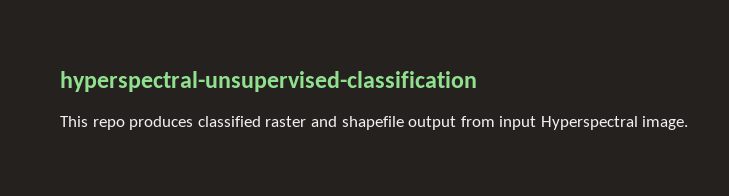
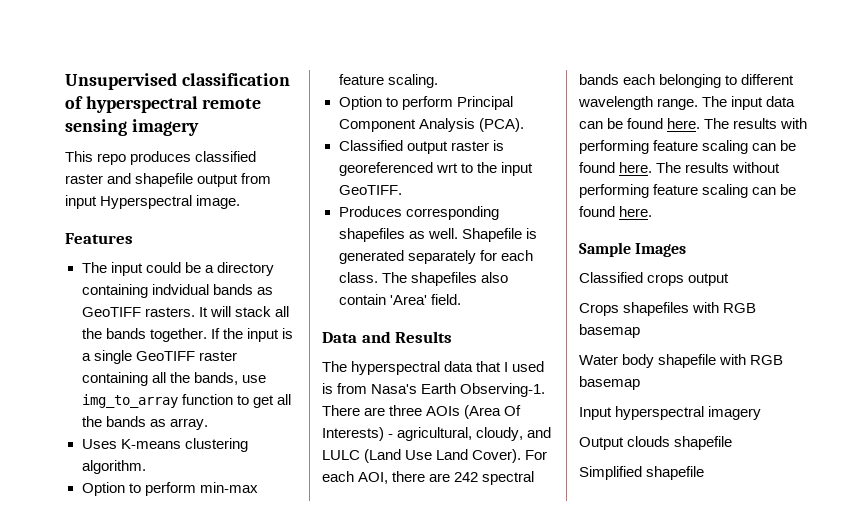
[60,71,477,92] hyperspectral-unsupervised-classification -> [65,73,290,90] [65,96,262,113] [65,119,199,136] Unsupervised classification of hyperspectral remote sensing imagery
(689, 123) none -> [65,233,133,244] [81,262,274,276] [81,284,273,298] [81,306,289,317] [81,328,293,342] [81,350,237,364] [81,372,266,386] [81,394,291,408] [81,416,208,430] [81,438,248,452] [81,460,146,474] [81,482,258,496] [338,74,438,88] [338,96,513,110] [338,118,524,132] [338,140,504,154] [338,162,533,176] [338,185,402,195] [338,206,499,220] [338,228,537,242] [338,250,533,264] [338,272,508,286] [338,294,461,305] [322,331,453,343] [322,361,545,375] [322,383,546,397] [322,405,522,419] [322,427,552,441] [322,449,548,463] [322,471,535,485] [579,74,795,88] [578,96,796,110] [579,118,808,129] [579,140,797,154] [579,162,781,173] [579,184,797,198] [579,206,653,217] [579,242,687,257] [579,272,730,286] [579,302,757,316] [579,324,640,338] [579,354,784,368] [579,376,640,390] [579,406,762,420] [579,436,733,450] [579,466,705,480] // Features // The input could be a directory containing indvidual bands as GeoTIFF rasters. It will stack all the bands together. If the input is a single GeoTIFF raster containing all the bands, use img_to_array function to get all the bands as array. // Uses K-means clustering algorithm. // Option to perform min-max feature scaling. // Option to perform Principal Component Analysis (PCA). // Classified output raster is georeferenced wrt to the input GeoTIFF. // Produces corresponding shapefiles as well. Shapefile is generated separately for each class. The shapefiles also contain 'Area' field. // Data and Results // The hyperspectral data that I used is from Nasa's Earth Observing-1. There are three AOIs (Area Of Interests) - agricultural, cloudy, and LULC (Land Use Land Cover). For each AOI, there are 242 spectral bands each belonging to different wavelength range. The input data can be found here. The results with performing feature scaling can be found here. The results without performing feature scaling can be found here. // Sample Images // Classified crops output // Crops shapefiles with RGB basemap // Water body shapefile with RGB basemap // Input hyperspectral imagery // Output clouds shapefile // Simplified shapefile

